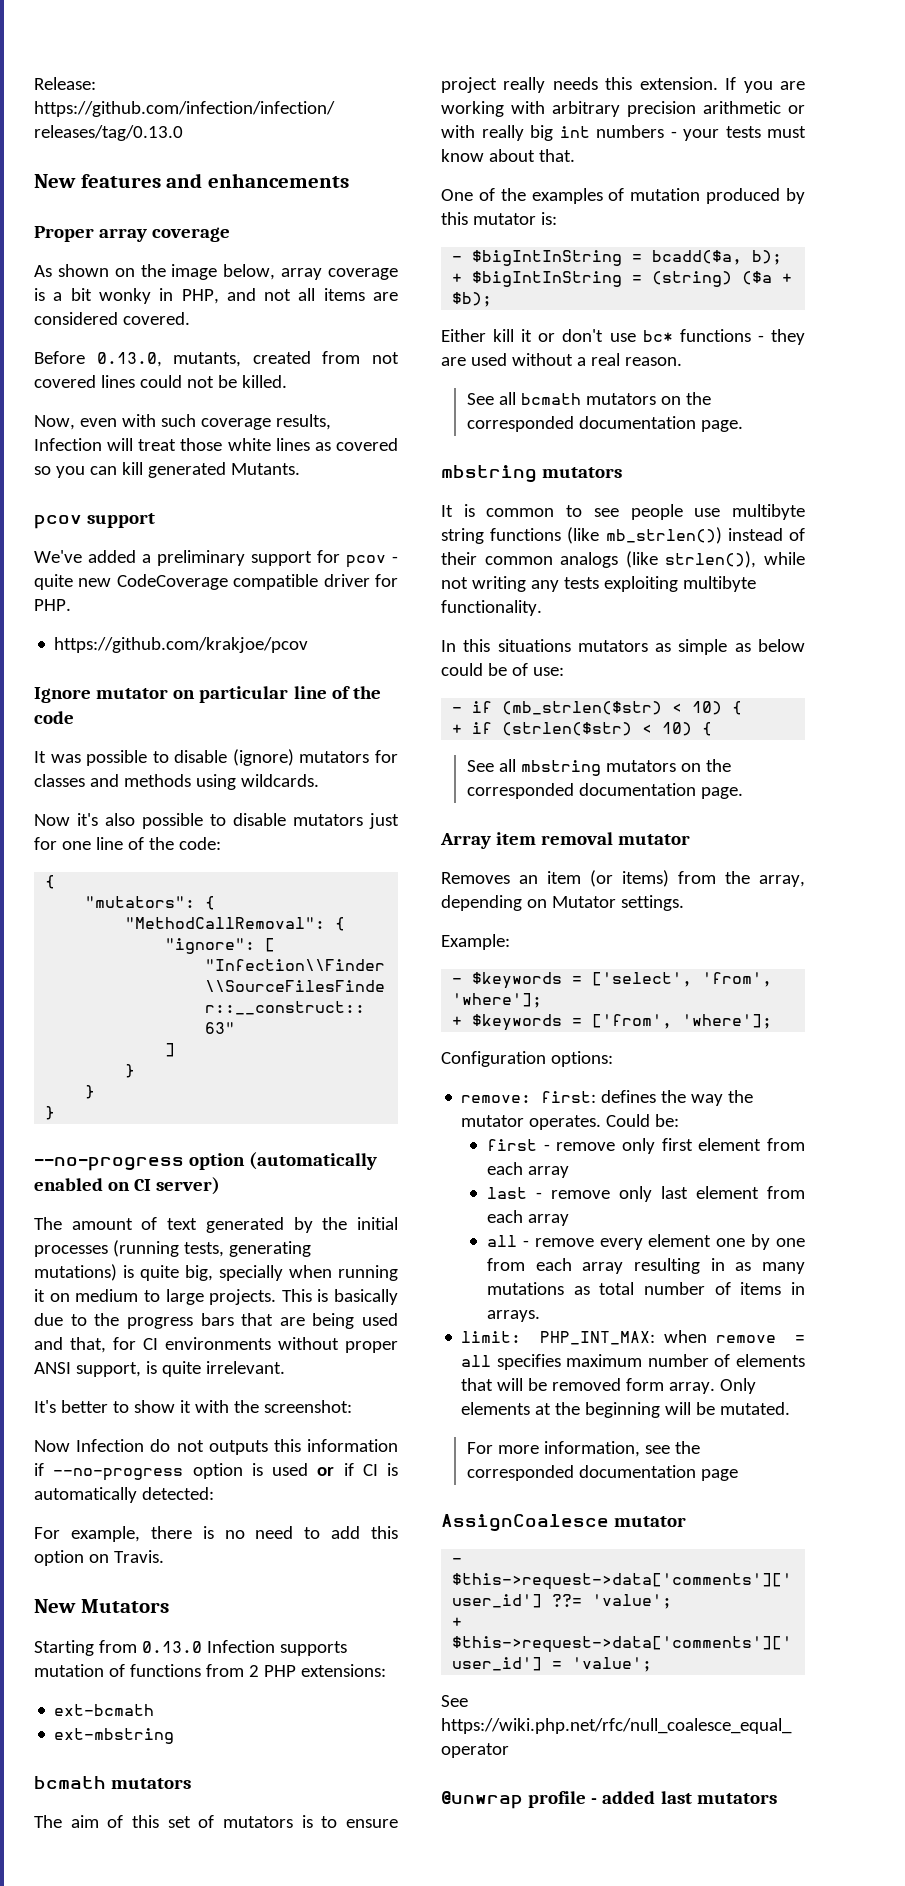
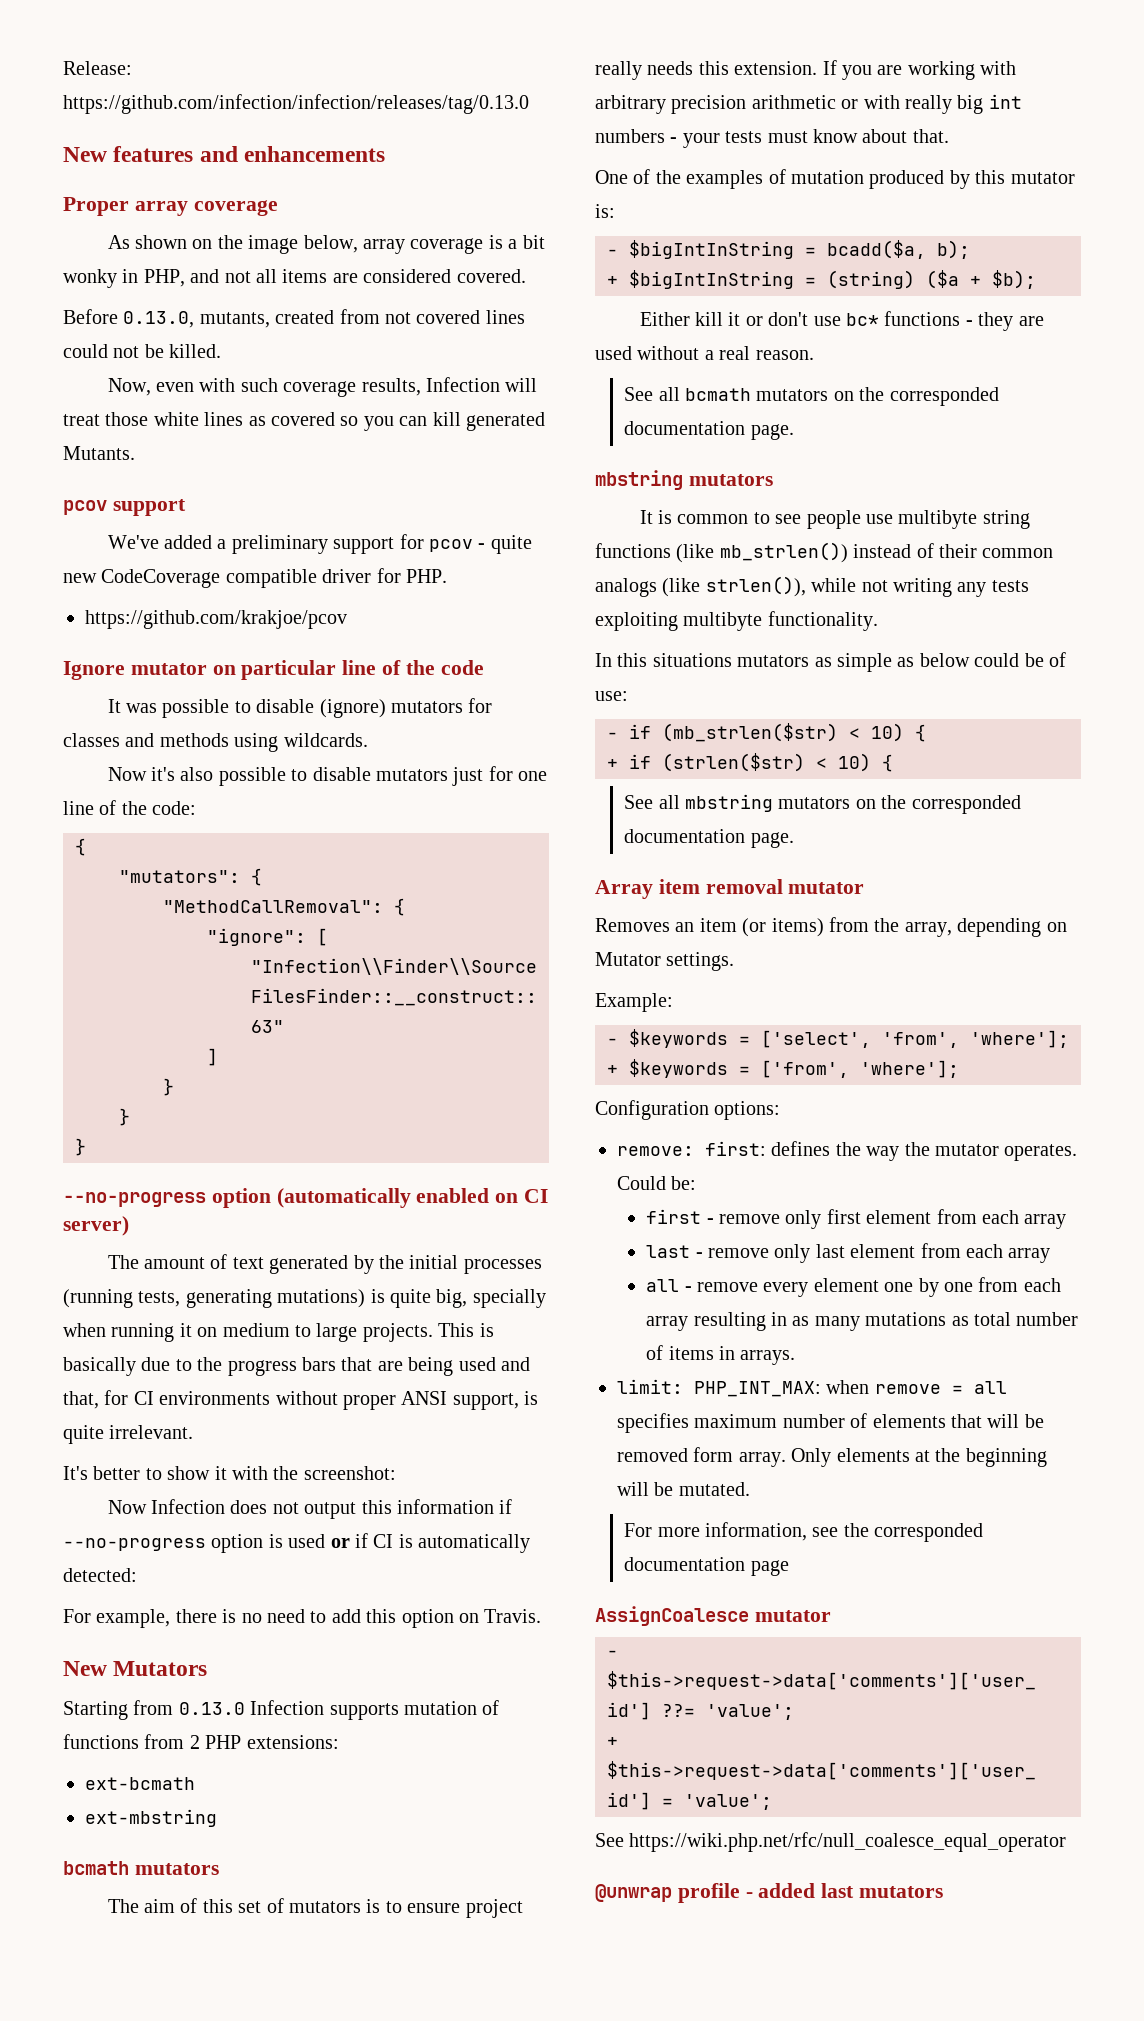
[150,1439,268,1455] do not outputs -> [230,1500,357,1519] does not output

